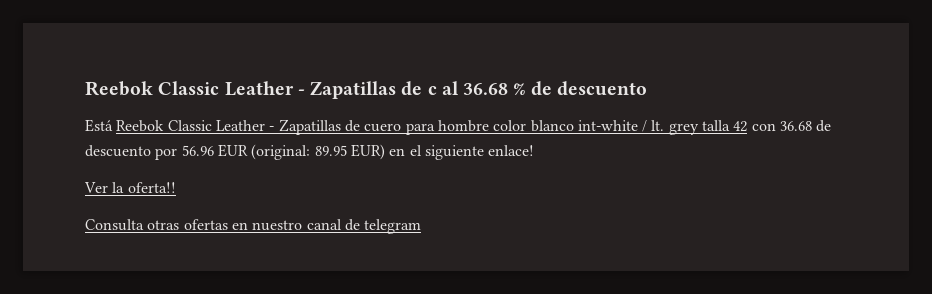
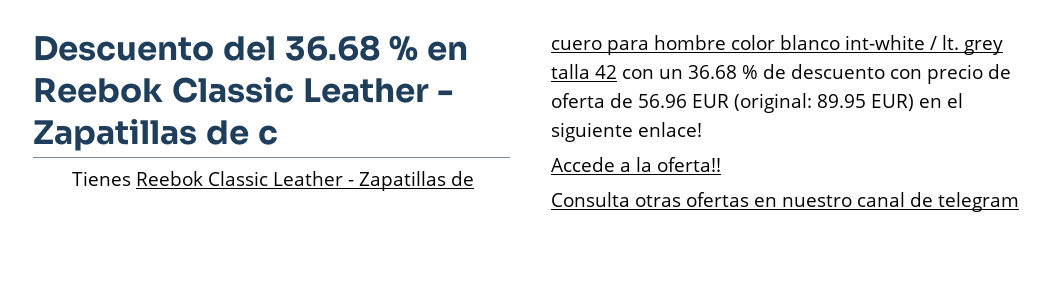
(85, 88) none -> [33,35,469,61] Descuento del 36.68 % en
[441,81,647,96] [85,119,113,132] al 36.68 % de descuento // Está -> [72,171,132,186] // Tienes
[780,120,832,132] [85,145,178,160] 36.68 de descuento por -> [659,64,1011,84] [551,93,633,108] un 36.68 % de descuento con precio de oferta de
[84,182,108,193] Ver -> [551,157,631,172] Accede a

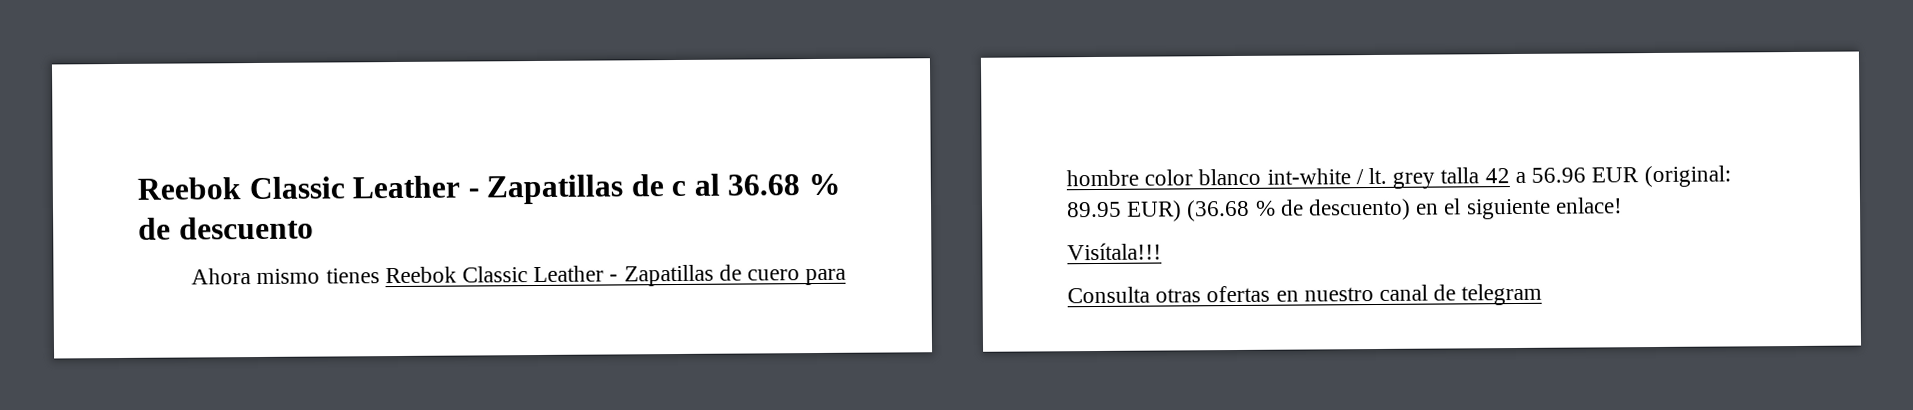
[33,35,469,61] Descuento del 36.68 % en -> (137, 188) none
[72,171,132,186] // Tienes -> [693,173,841,196] [138,216,314,240] [191,268,380,285] al 36.68 % de descuento // Ahora mismo tienes
[622,64,1011,84] [551,93,633,108] con un 36.68 % de descuento con precio de oferta de -> [1514,171,1526,184] a
(914, 102) none -> [1186,198,1412,222] (36.68 % de descuento)
[551,157,721,172] Accede a la oferta!! -> [1067,242,1162,261] Visítala!!!

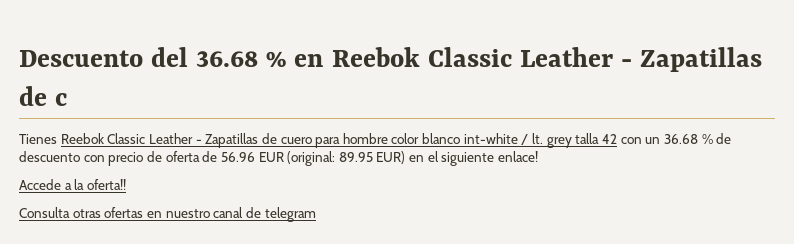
(137, 188) none -> [19,47,324,67] Descuento del 36.68 % en
[693,173,841,196] [138,216,314,240] [191,268,380,285] al 36.68 % de descuento // Ahora mismo tienes -> [19,134,57,144] // Tienes
[1514,171,1526,184] a -> [620,133,732,144] [19,151,218,166] con un 36.68 % de descuento con precio de oferta de
[1186,198,1412,222] (36.68 % de descuento) -> (406, 157) none
[1067,242,1162,261] Visítala!!! -> [19,179,126,190] Accede a la oferta!!

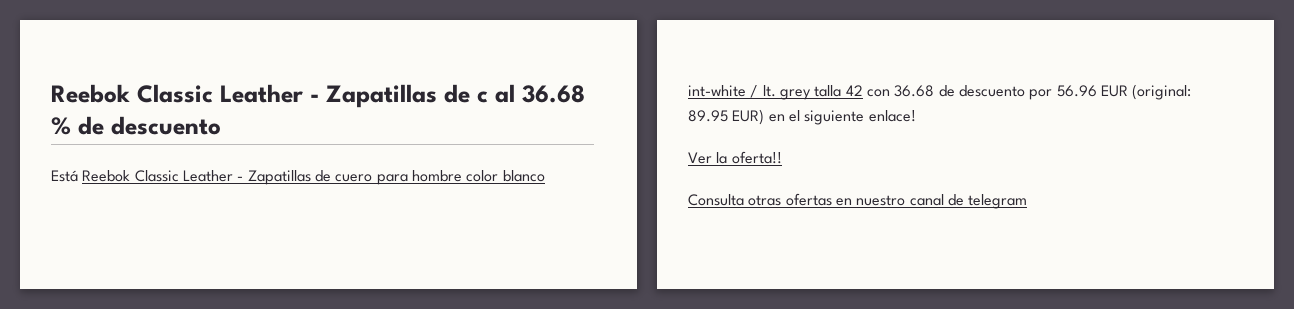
[19,47,324,67] Descuento del 36.68 % en -> (51, 93) none
[19,134,57,144] // Tienes -> [495,84,585,103] [51,116,221,135] [51,170,78,182] al 36.68 % de descuento // Está
[645,133,732,144] [19,151,218,166] un 36.68 % de descuento con precio de oferta de -> [894,85,1053,100] 36.68 de descuento por
[19,179,72,190] Accede a -> [688,152,712,164] Ver

